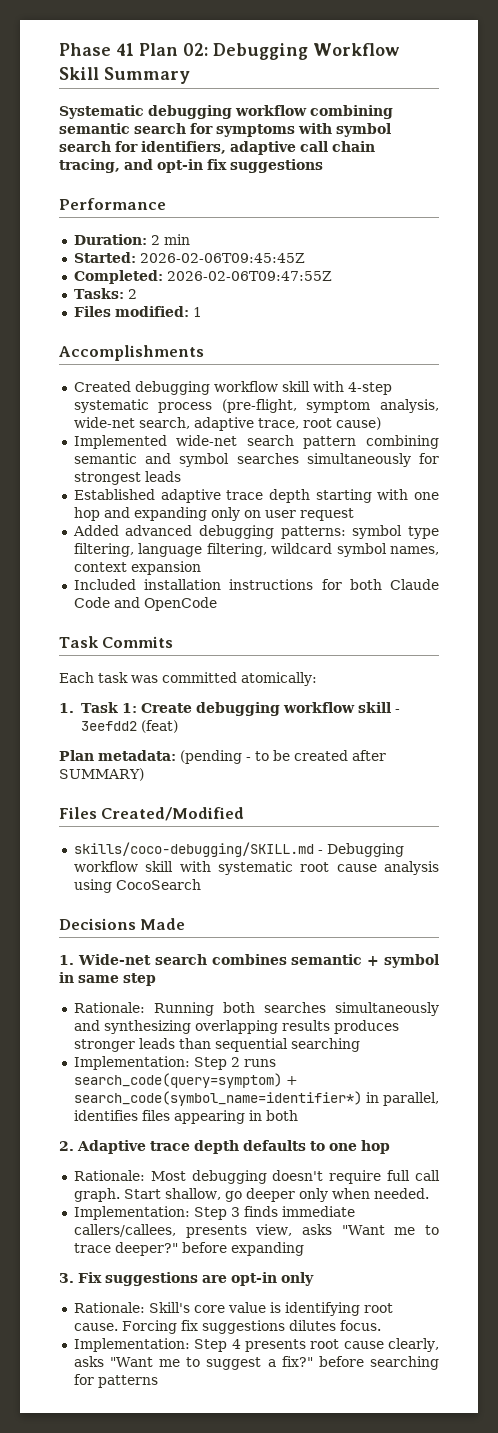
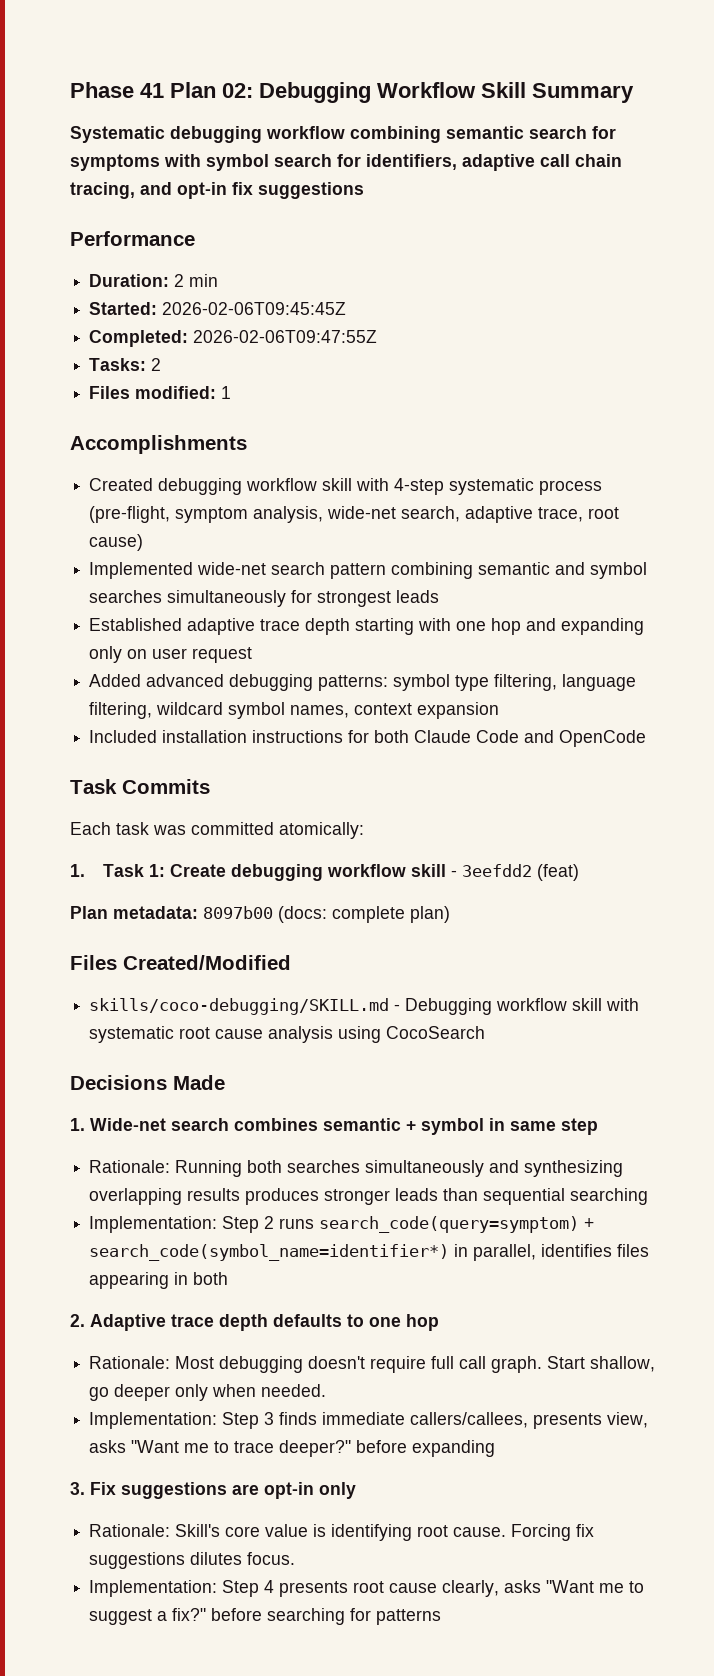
[180,750,386,764] [59,768,144,781] (pending - to be created after SUMMARY) -> [203,906,450,923] 8097b00 (docs: complete plan)

